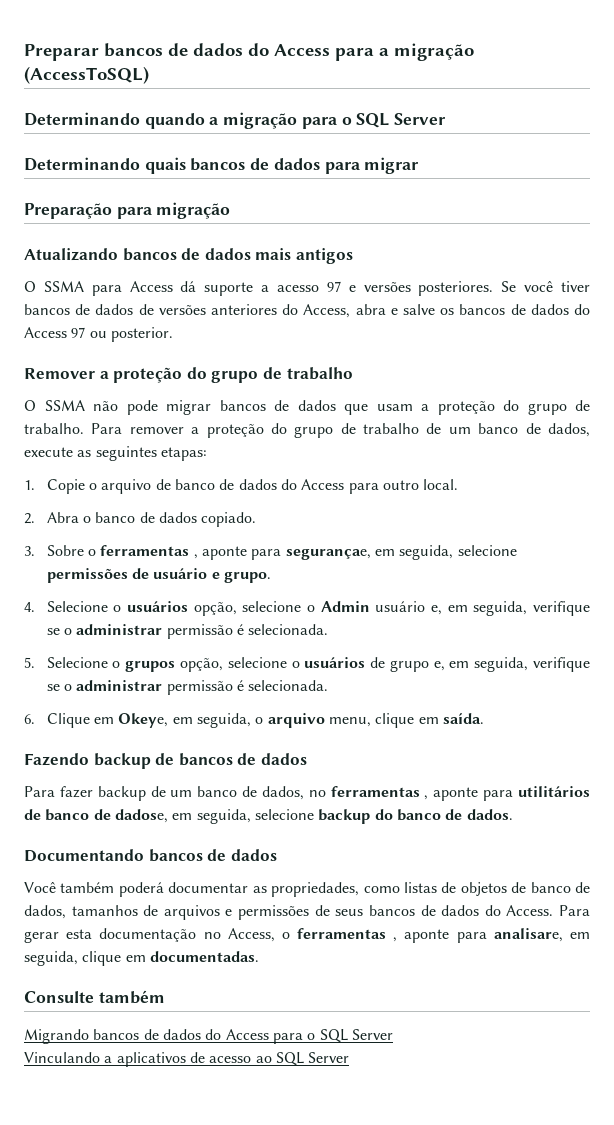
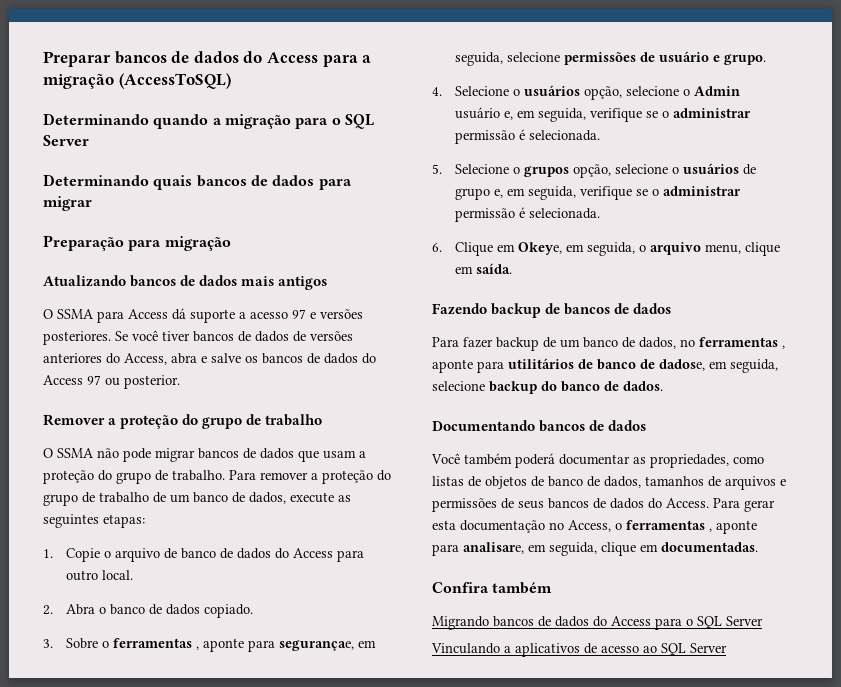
[24,991,94,1003] Consulte -> [432,582,489,593] Confira

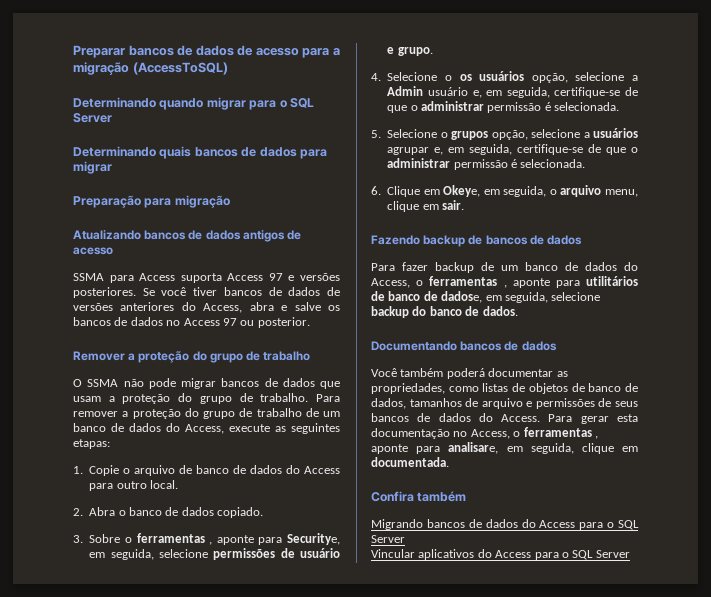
[243,51,318,63] do Access -> [237,45,299,56] de acesso
[212,114,291,129] a migração -> [206,97,246,110] migrar
[241,276,275,286] mais -> (241, 235) none
[43,309,53,319] // O -> [287,230,302,240] [73,247,113,255] de acesso //
[172,308,288,323] dá suporte a acesso -> [180,273,264,283] suporta Access
[362,353,376,364] do -> [166,320,181,326] no
[249,492,286,504] dados, -> [129,423,224,434] dados do Access,
[279,640,355,651] segurançae, -> [287,533,340,545] Securitye,
(521, 92) none -> [459,74,472,81] os
[683,89,691,96] o -> [632,75,638,81] a
[590,108,659,122] verifique se -> [554,87,638,98] [387,105,408,113] certifique-se de que
[672,163,757,175] [455,186,649,200] o usuários de grupo e, em seguida, verifique se -> [583,128,638,138] [387,144,627,155] a usuários agrupar e, em seguida, certifique-se de que
[476,263,513,274] saída. -> [442,200,464,210] sair.
[639,337,695,349] dados, no -> [585,262,638,271] [371,278,424,288] dados do Access, o
[725,476,776,490] arquivos -> [481,398,523,409] arquivo
[661,542,758,552] documentadas. -> [371,457,449,467] documentada.
[431,643,657,657] Vinculando a aplicativos de acesso ao -> [371,549,569,560] Vincular aplicativos do Access para o

